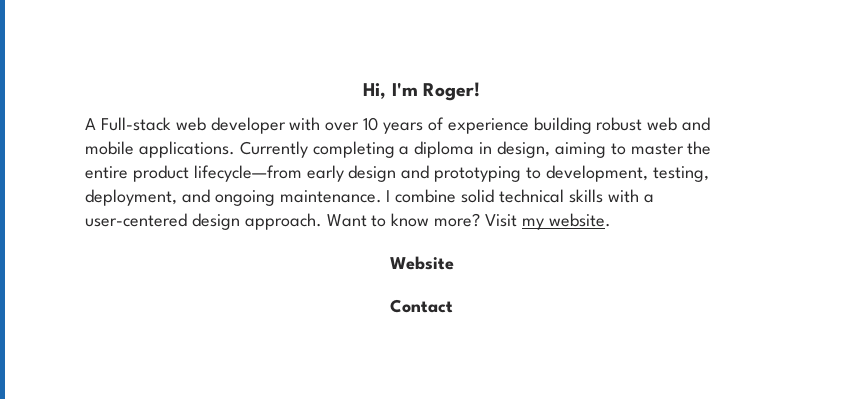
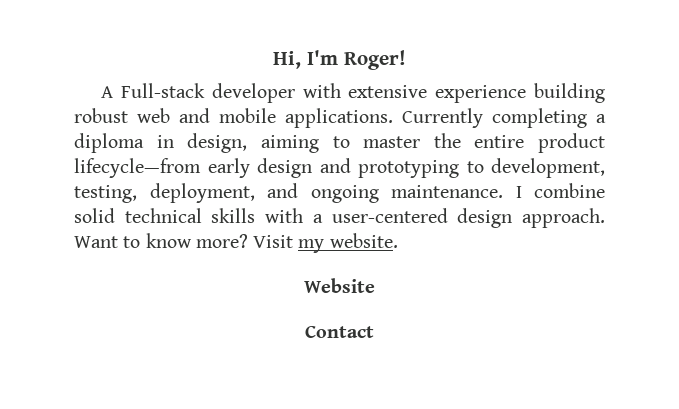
[175,117,206,131] web -> (206, 90) none
[325,117,444,134] over 10 years of -> [348,85,428,98] extensive

